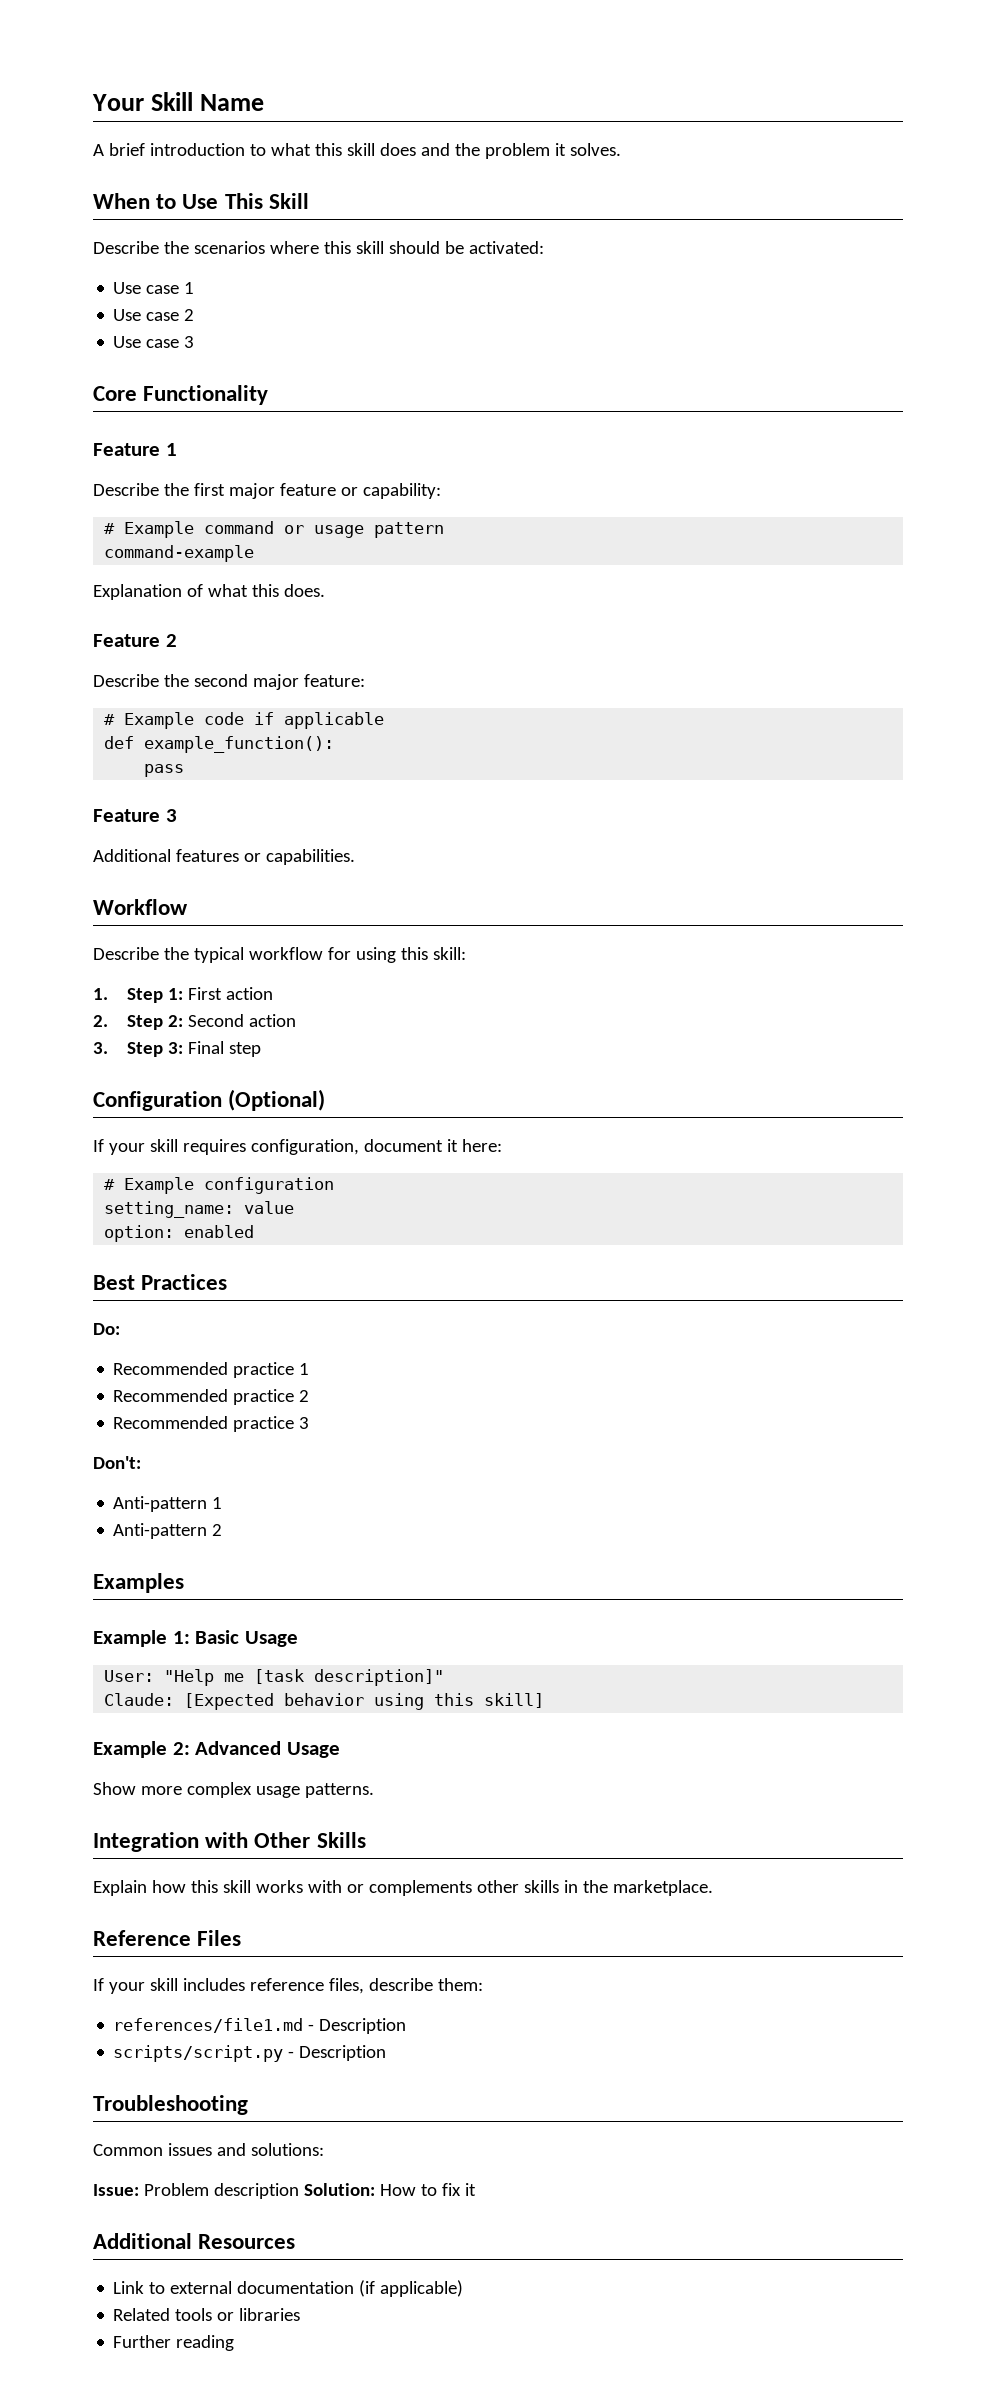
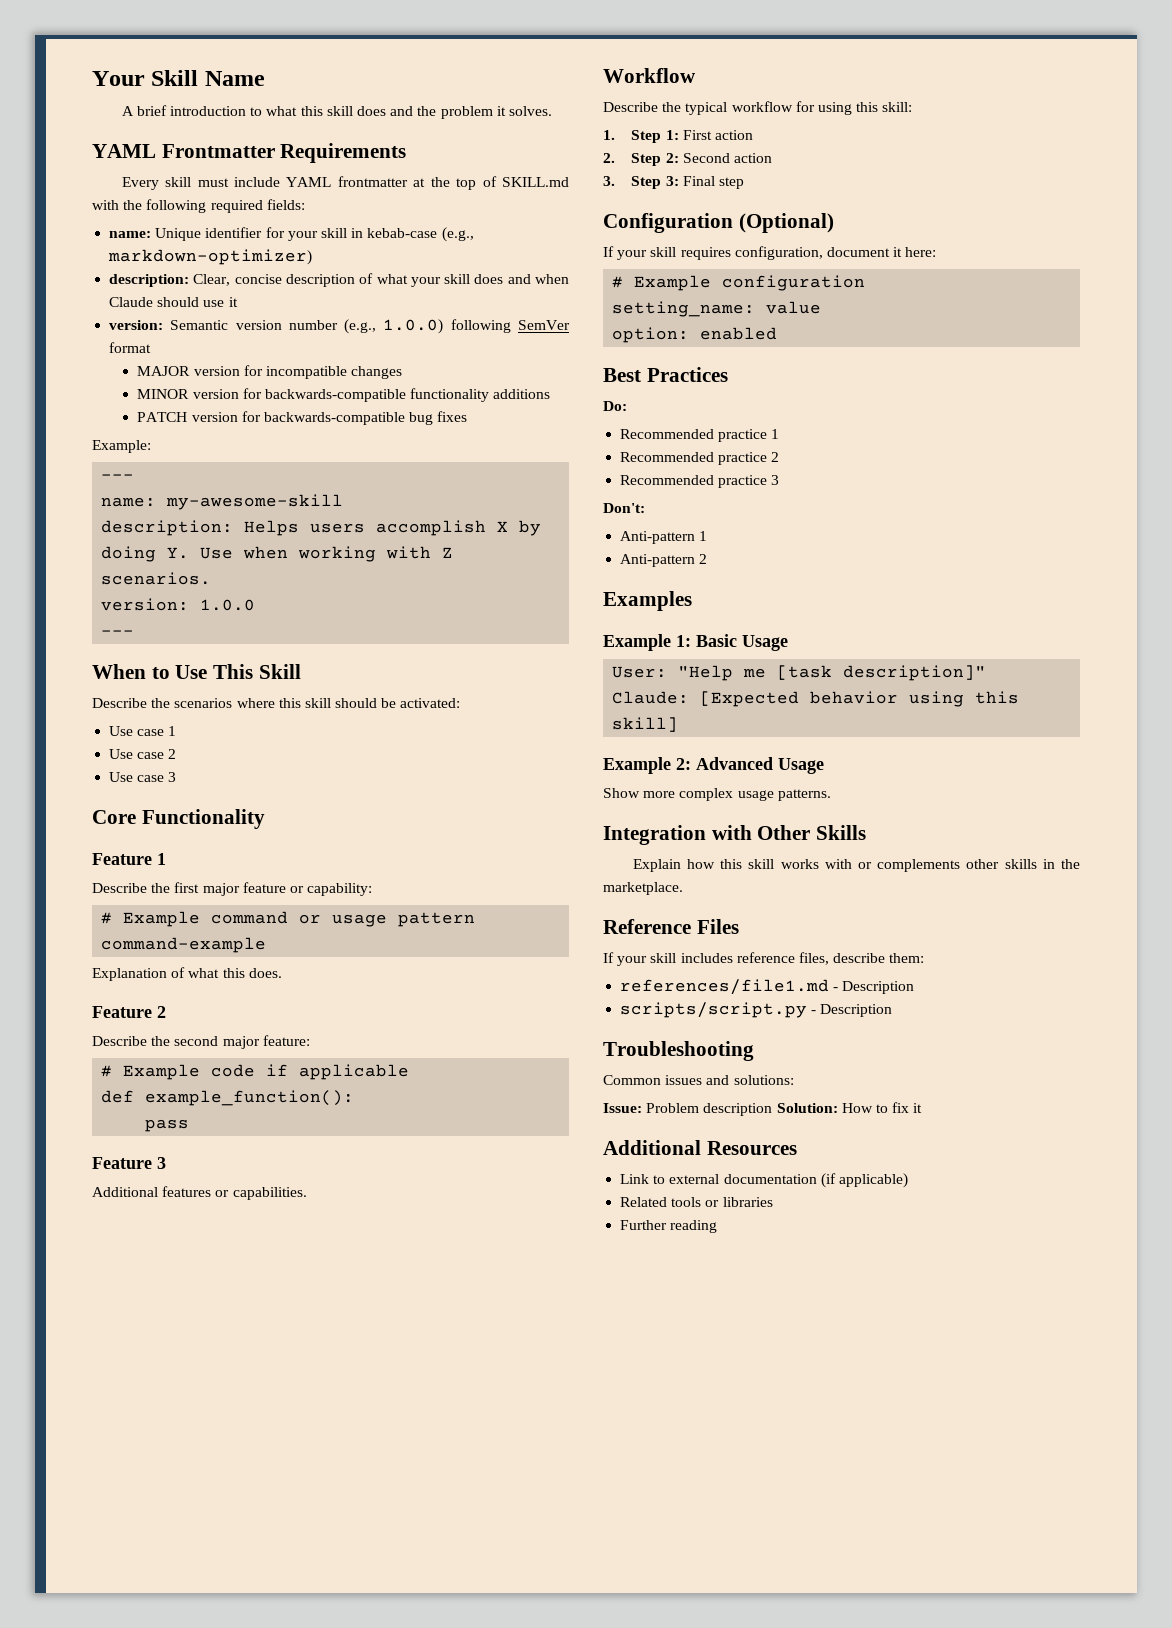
(621, 149) none -> [92,143,407,163] [121,176,569,190] [92,199,305,213] [109,227,474,242] [108,249,313,265] [109,273,569,287] [109,297,238,307] [109,319,570,334] [109,342,152,353] [137,365,403,379] [137,388,551,402] [137,411,468,425] [92,440,151,453] [101,474,135,480] [101,494,344,510] [101,520,542,536] [101,546,454,562] [101,572,212,585] [101,598,256,611] [101,630,135,636] // YAML Frontmatter Requirements // Every skill must include YAML frontmatter at the top of SKILL.md with the following required fields: // name: Unique identifier for your skill in kebab-case (e.g., markdown-optimizer) // description: Clear, concise description of what your skill does and when Claude should use it // version: Semantic version number (e.g., 1.0.0) following SemVer format // MAJOR version for incompatible changes // MINOR version for backwards-compatible functionality additions // PATCH version for backwards-compatible bug fixes // Example: // --- // name: my-awesome-skill // description: Helps users accomplish X by doing Y. Use when working with Z scenarios. // version: 1.0.0 // ---

